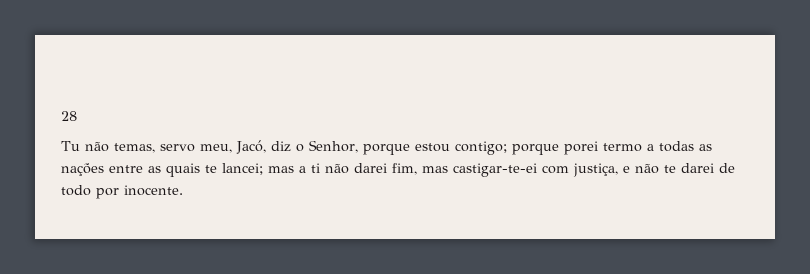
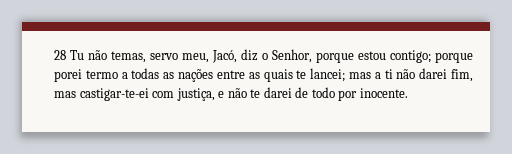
(77, 116) // -> (66, 55) none

